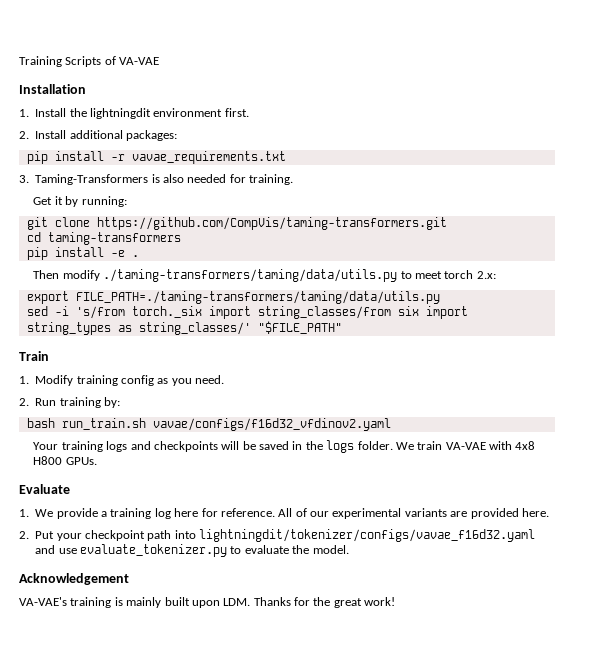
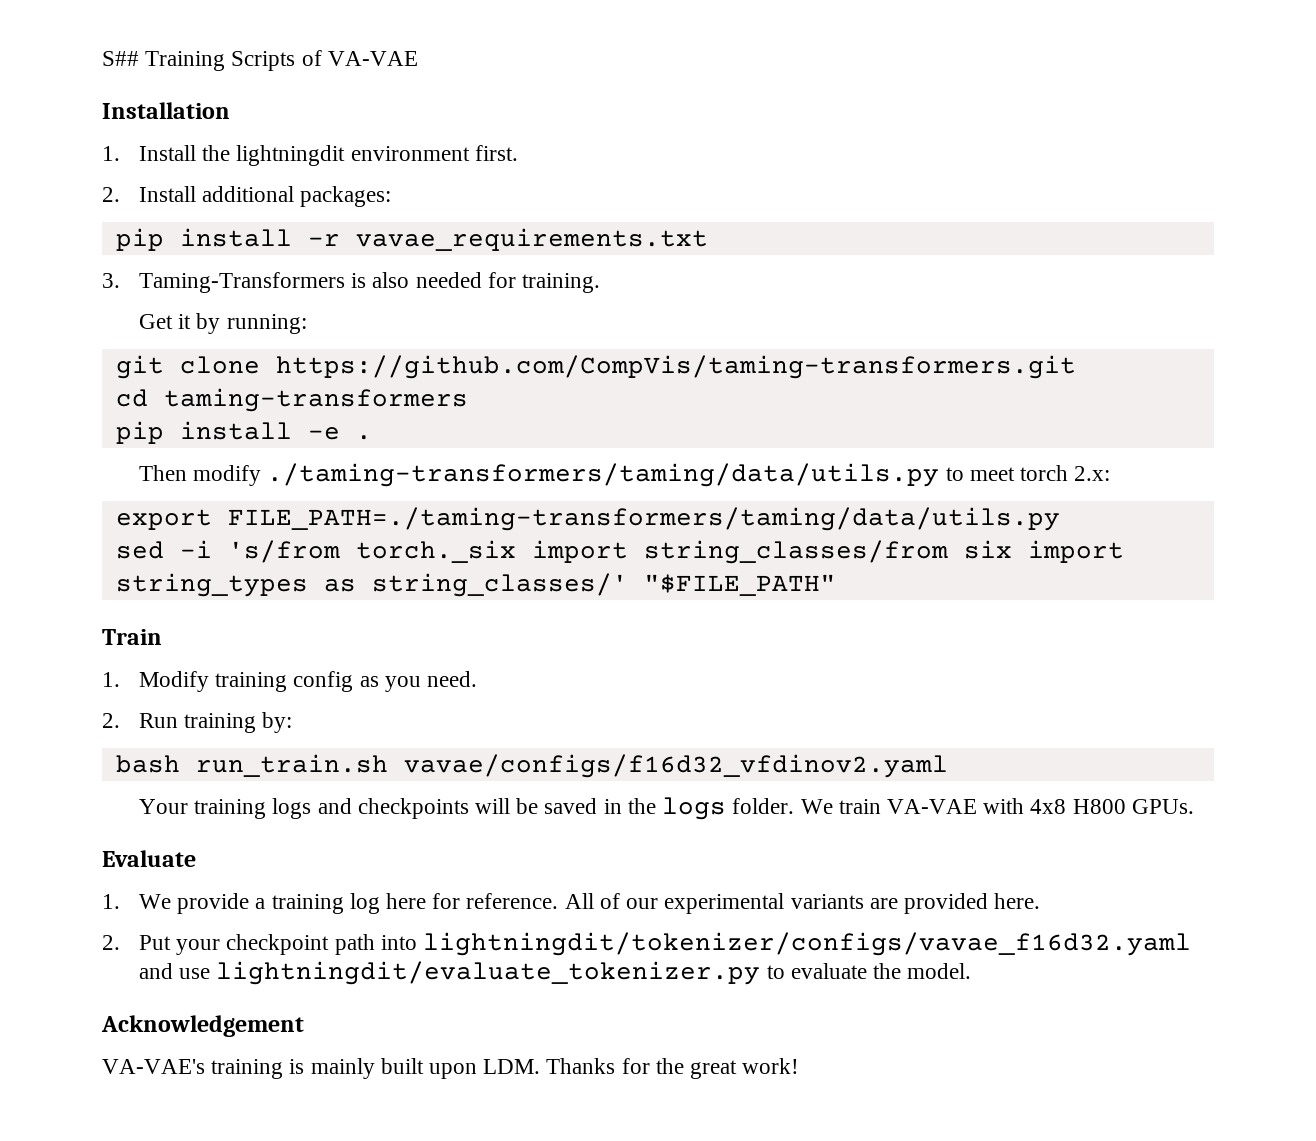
(19, 61) none -> [102,51,139,66] S##
[80,544,227,557] evaluate_tokenizer.py -> [216,961,761,985] lightningdit/evaluate_tokenizer.py

